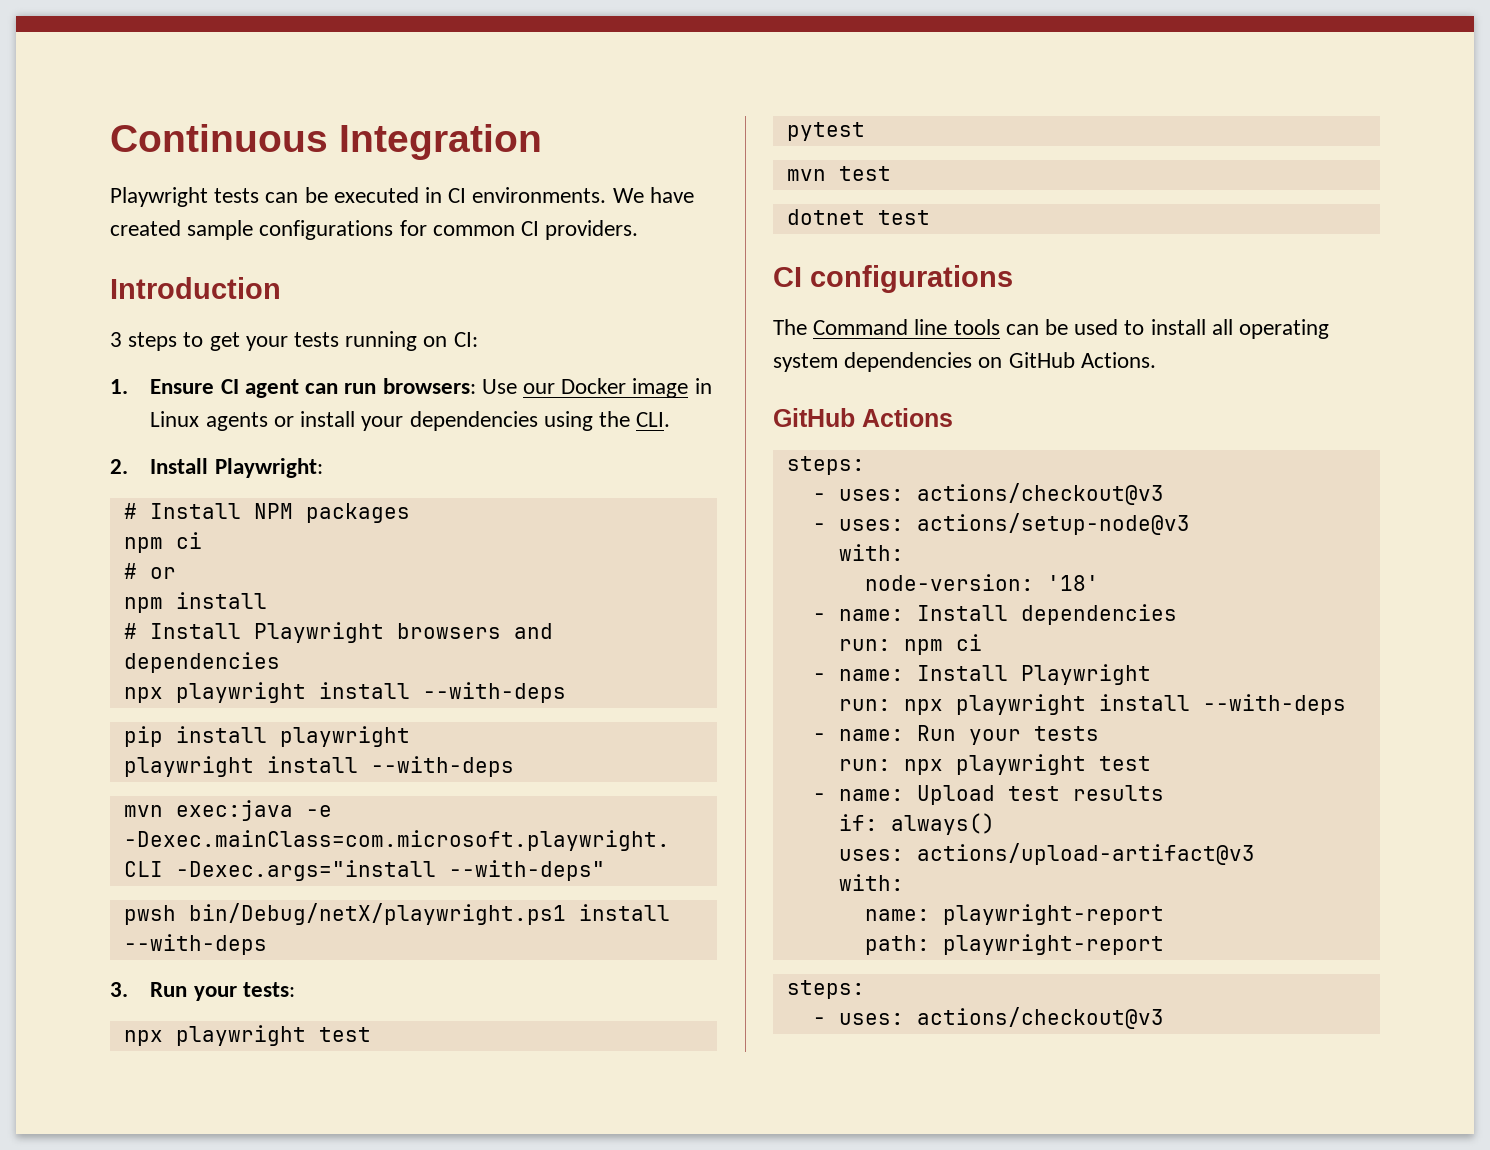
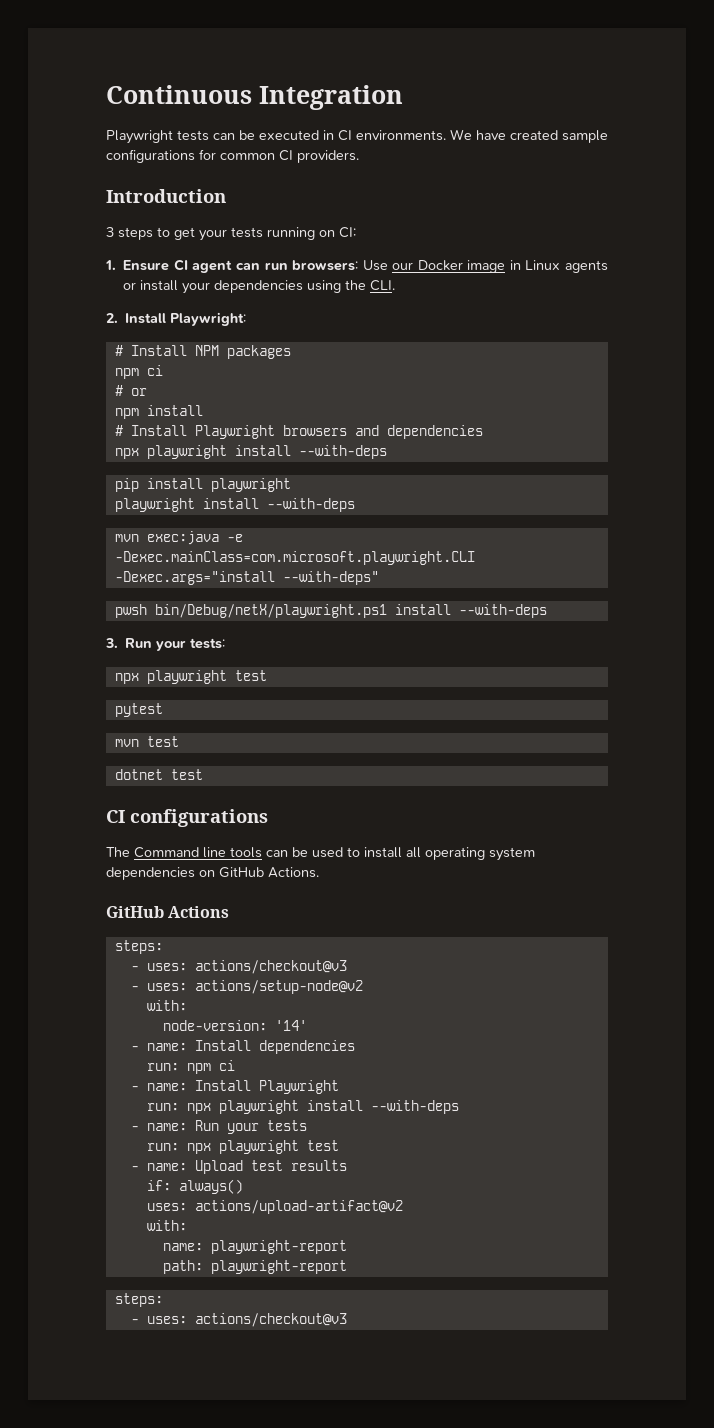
[916,513,1190,535] actions/setup-node@v3 -> [194,980,363,994] actions/setup-node@v2
[1046,575,1099,591] '18' -> [274,1020,307,1031] '14'
[916,843,1255,865] actions/upload-artifact@v3 -> [194,1200,403,1214] actions/upload-artifact@v2

